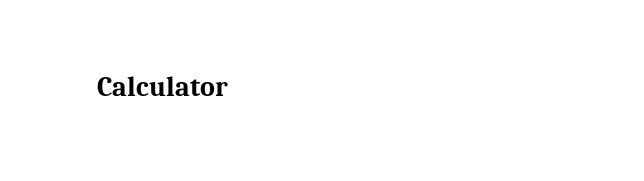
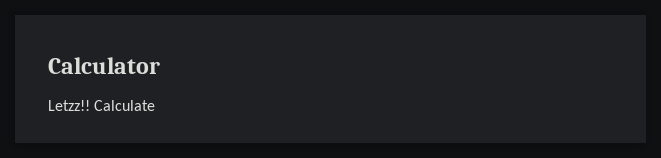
(228, 86) none -> [48,100,156,111] // Letzz!! Calculate

